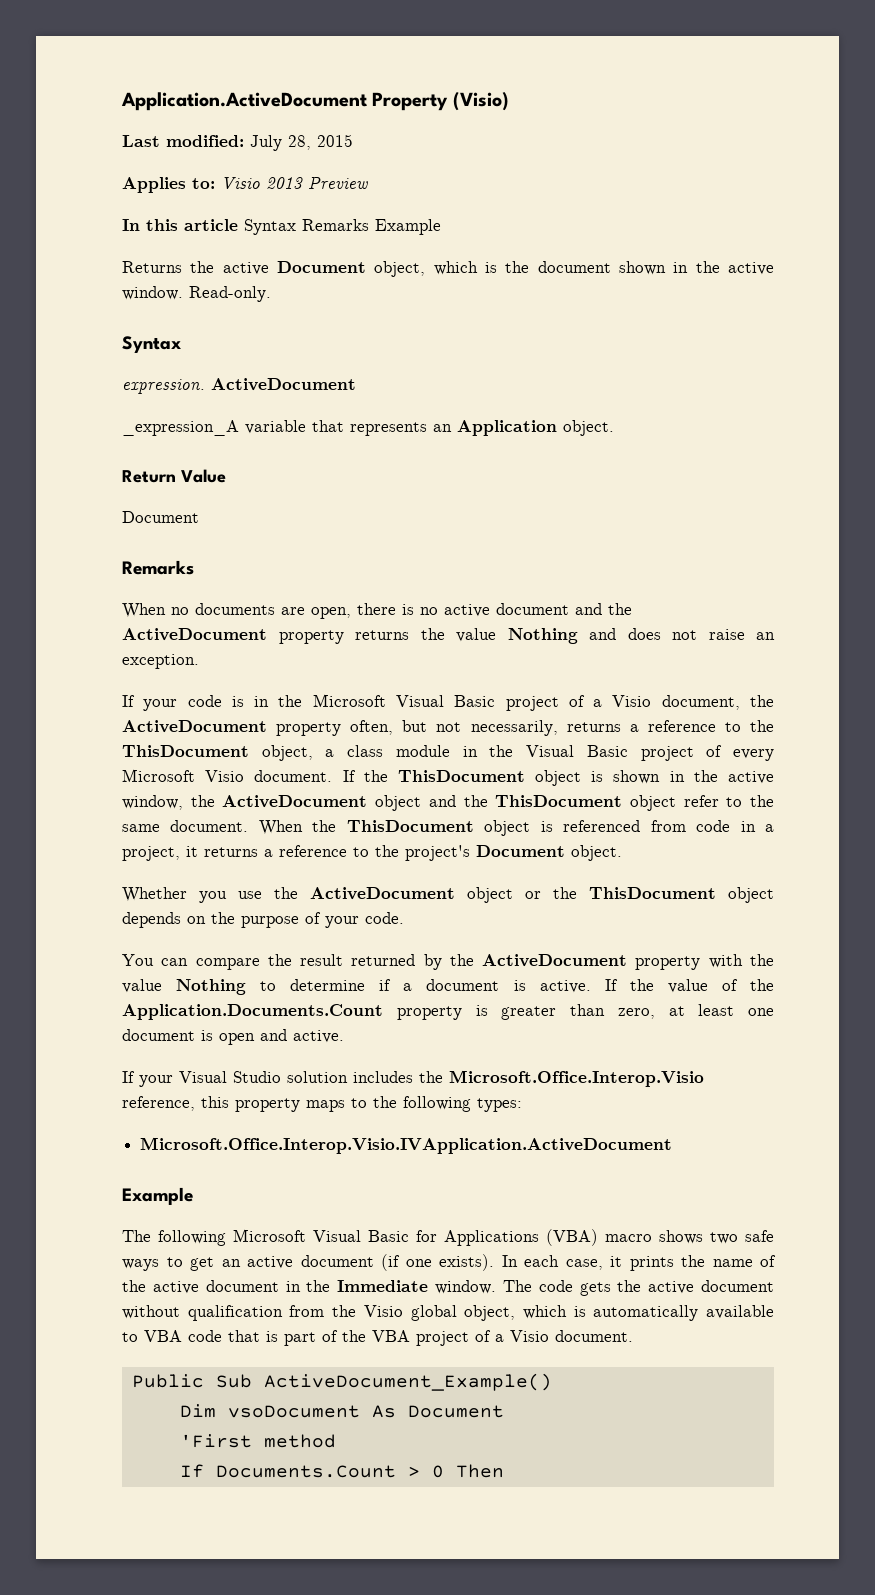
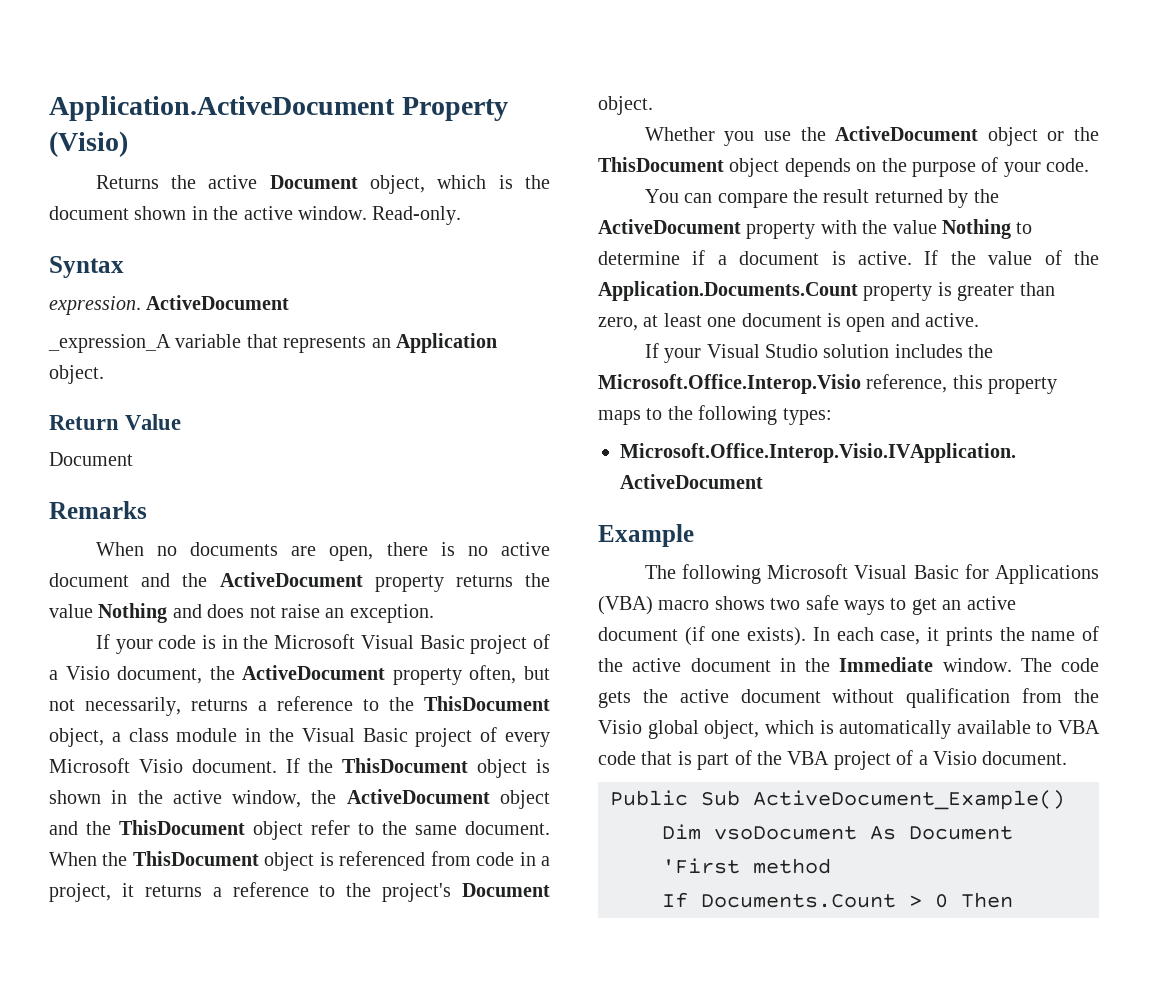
[122,134,353,151] [122,177,368,193] [122,219,441,235] // Last modified: July 28, 2015 // Applies to: Visio 2013 Preview // In this article Syntax Remarks Example -> (128, 144) none

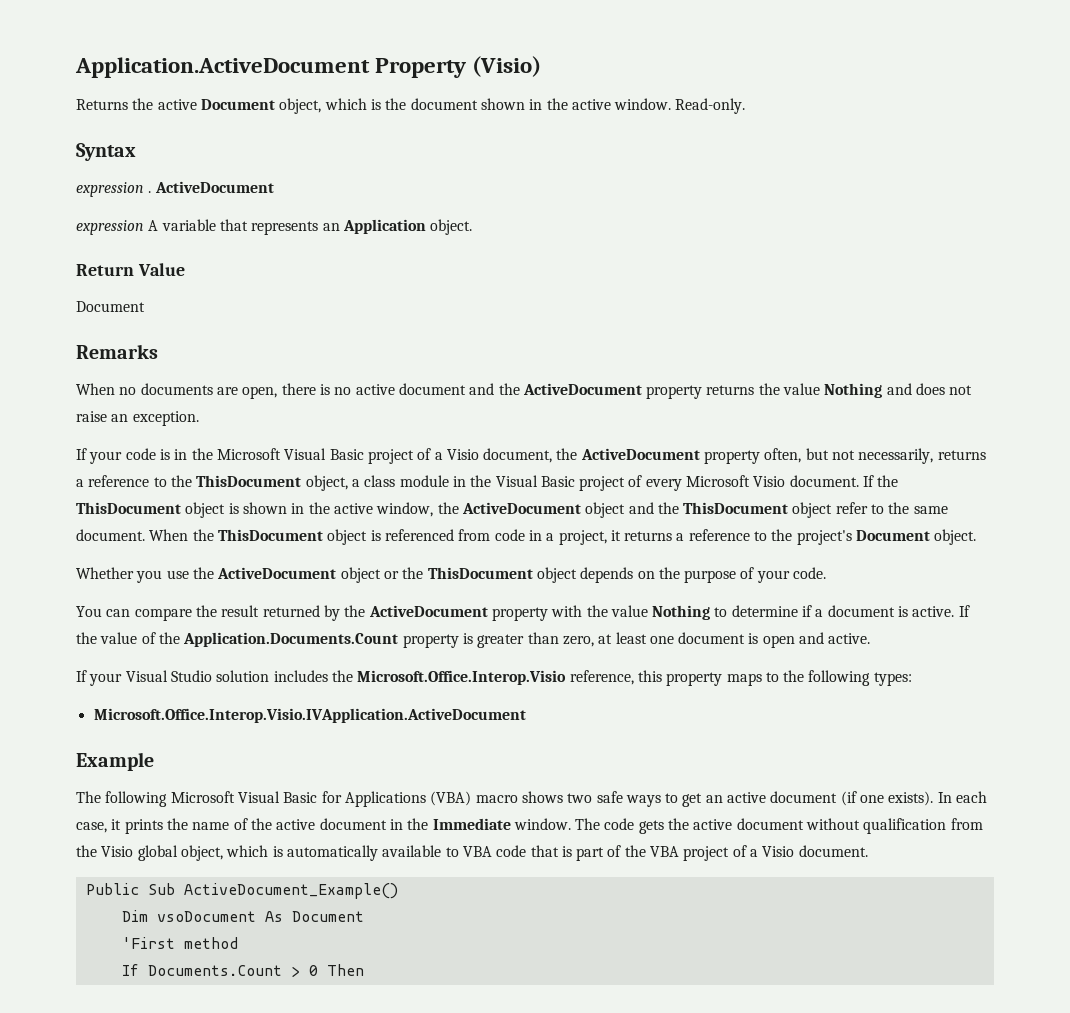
[49,296,141,315] expression. -> [76,182,152,197] expression .
[48,334,171,353] _expression_A -> [76,220,159,235] expression A

